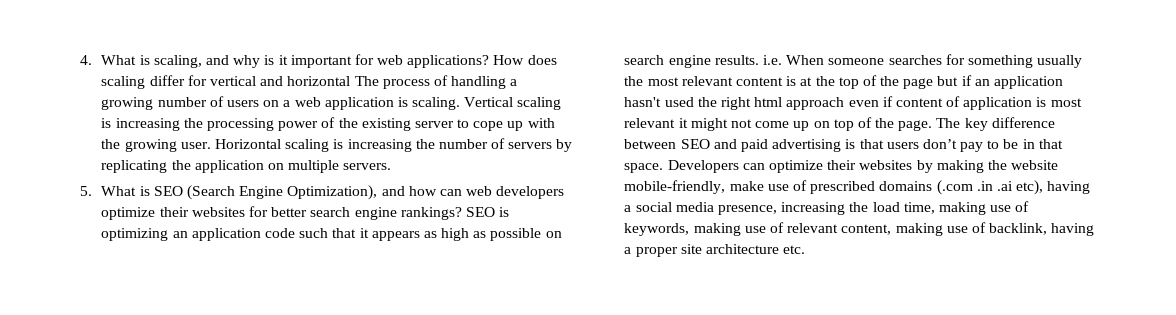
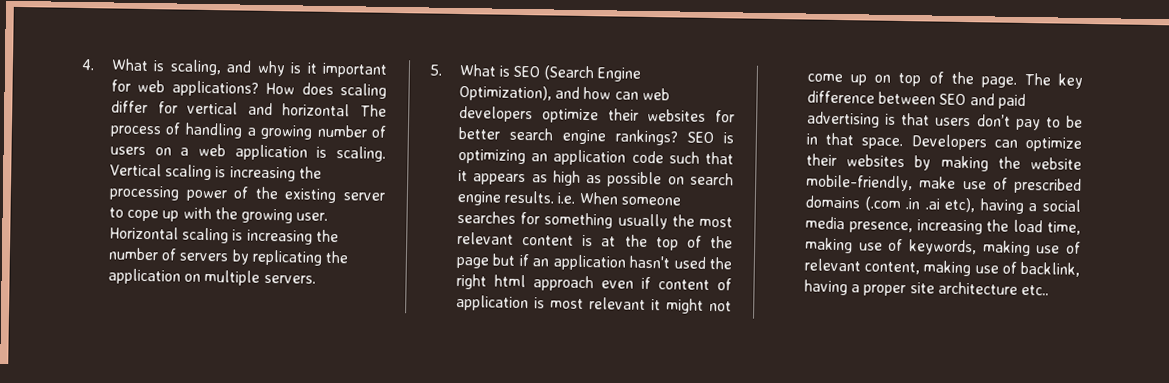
[783,245,806,254] etc. -> [1020,284,1049,296] etc..

